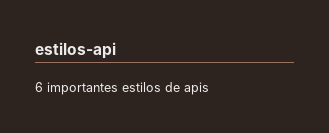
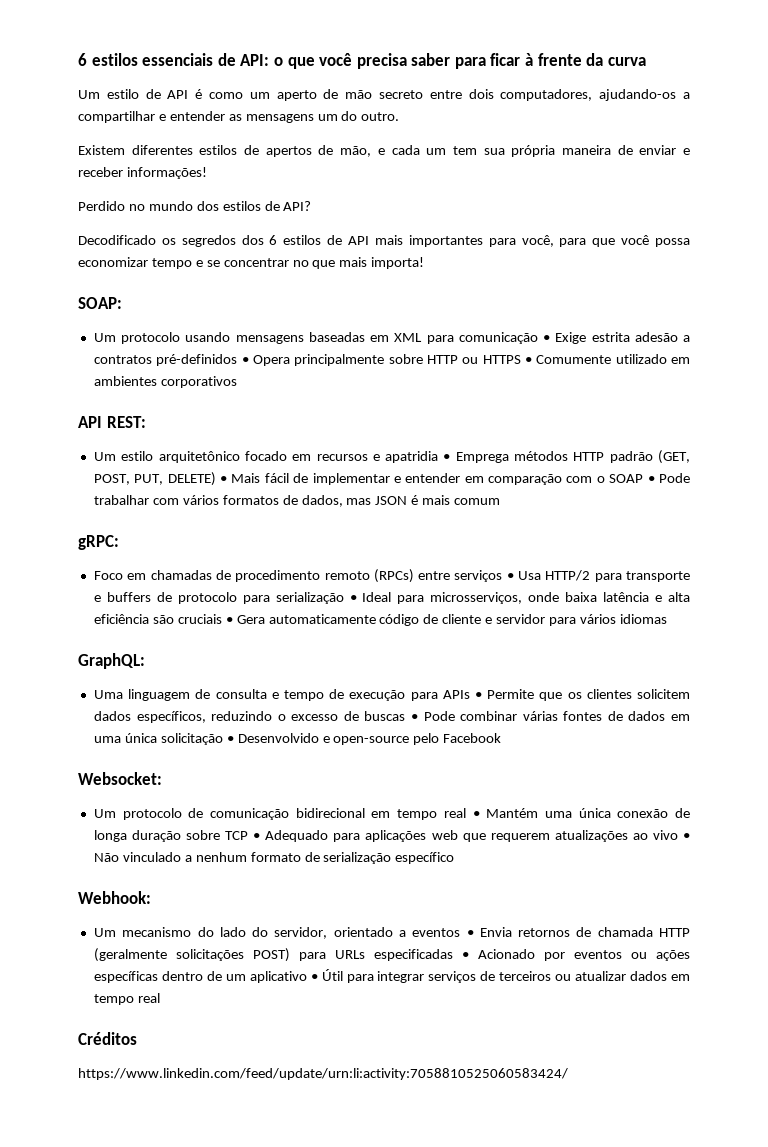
[35,42,116,59] [35,82,209,95] estilos-api // 6 importantes estilos de apis -> [78,53,646,69] [78,89,690,101] [78,111,400,123] [78,145,690,157] [78,167,207,179] [78,201,312,211] [78,235,691,247] [78,257,425,269] [78,297,122,309] [93,332,690,344] [93,354,690,366] [93,376,237,388] [78,416,146,428] [93,450,691,464] [93,472,690,486] [93,495,501,507] [78,535,119,550] [93,569,691,583] [93,592,690,604] [93,614,667,626] [78,653,145,669] [93,689,690,701] [93,711,690,723] [93,733,502,745] [78,772,162,785] [93,808,690,820] [93,830,690,842] [93,852,455,864] [78,891,151,904] [93,927,690,939] [93,948,690,962] [93,969,690,983] [93,993,160,1005] [78,1032,137,1045] [78,1068,568,1080] 6 estilos essenciais de API: o que você precisa saber para ficar à frente da curva // Um estilo de API é como um aperto de mão secreto entre dois computadores, ajudando-os a compartilhar e entender as mensagens um do outro. // Existem diferentes estilos de apertos de mão, e cada um tem sua própria maneira de enviar e receber informações! // Perdido no mundo dos estilos de API? // Decodificado os segredos dos 6 estilos de API mais importantes para você, para que você possa economizar tempo e se concentrar no que mais importa! // SOAP: // Um protocolo usando mensagens baseadas em XML para comunicação • Exige estrita adesão a contratos pré-definidos • Opera principalmente sobre HTTP ou HTTPS • Comumente utilizado em ambientes corporativos // API REST: // Um estilo arquitetônico focado em recursos e apatridia • Emprega métodos HTTP padrão (GET, POST, PUT, DELETE) • Mais fácil de implementar e entender em comparação com o SOAP • Pode trabalhar com vários formatos de dados, mas JSON é mais comum // gRPC: // Foco em chamadas de procedimento remoto (RPCs) entre serviços • Usa HTTP/2 para transporte e buffers de protocolo para serialização • Ideal para microsserviços, onde baixa latência e alta eficiência são cruciais • Gera automaticamente código de cliente e servidor para vários idiomas // GraphQL: // Uma linguagem de consulta e tempo de execução para APIs • Permite que os clientes solicitem dados específicos, reduzindo o excesso de buscas • Pode combinar várias fontes de dados em uma única solicitação • Desenvolvido e open-source pelo Facebook // Websocket: // Um protocolo de comunicação bidirecional em tempo real • Mantém uma única conexão de longa duração sobre TCP • Adequado para aplicações web que requerem atualizações ao vivo • Não vinculado a nenhum formato de serialização específico // Webhook: // Um mecanismo do lado do servidor, orientado a eventos • Envia retornos de chamada HTTP (geralmente solicitações POST) para URLs especificadas • Acionado por eventos ou ações específicas dentro de um aplicativo • Útil para integrar serviços de terceiros ou atualizar dados em tempo real // Créditos // https://www.linkedin.com/feed/update/urn:li:activity:7058810525060583424/

